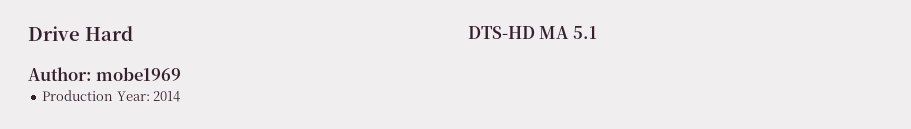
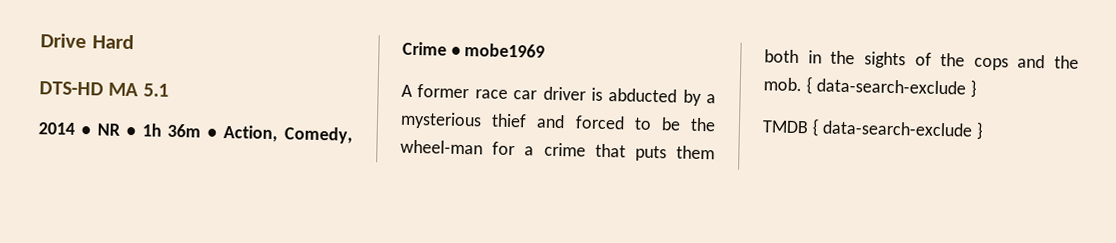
[28,67,182,81] [42,90,181,102] [468,26,597,39] Author: mobe1969 // Production Year: 2014 // DTS-HD MA 5.1 -> [39,81,169,97] [38,122,353,144] [402,41,546,58] [401,84,716,106] [400,111,716,132] [400,139,715,162] [764,49,1079,71] [763,76,978,98] [762,118,985,140] DTS-HD MA 5.1 // 2014 • NR • 1h 36m • Action, Comedy, Crime • mobe1969 // A former race car driver is abducted by a mysterious thief and forced to be the wheel-man for a crime that puts them both in the sights of the cops and the mob. { data-search-exclude } // TMDB { data-search-exclude }

